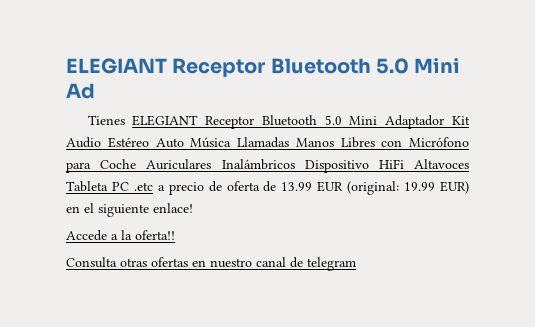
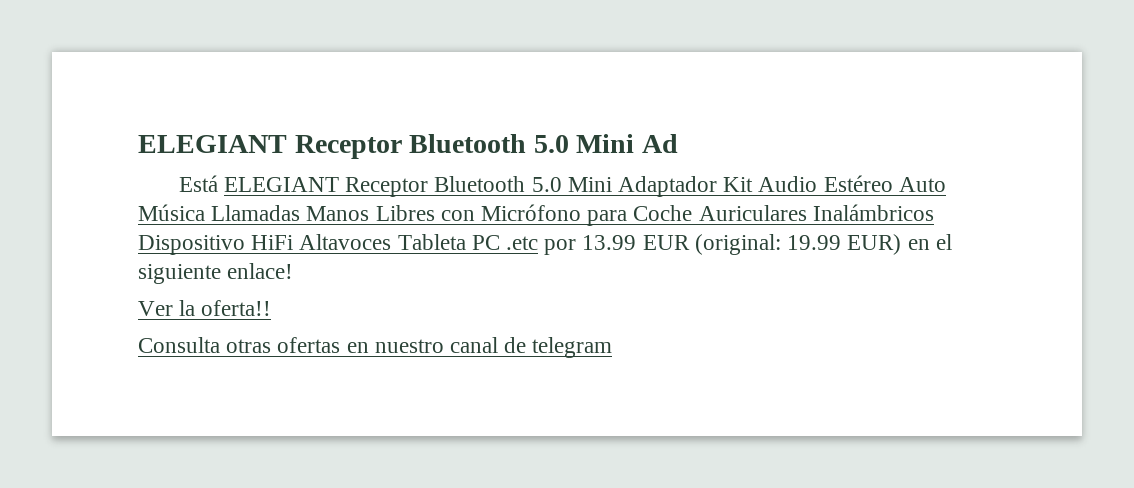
[87,115,125,125] Tienes -> [178,175,218,192] Está
[157,181,277,195] a precio de oferta de -> [544,239,577,255] por
[66,230,118,241] Accede a -> [138,301,173,316] Ver

